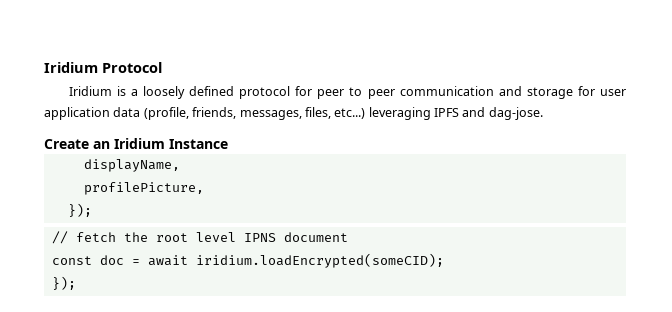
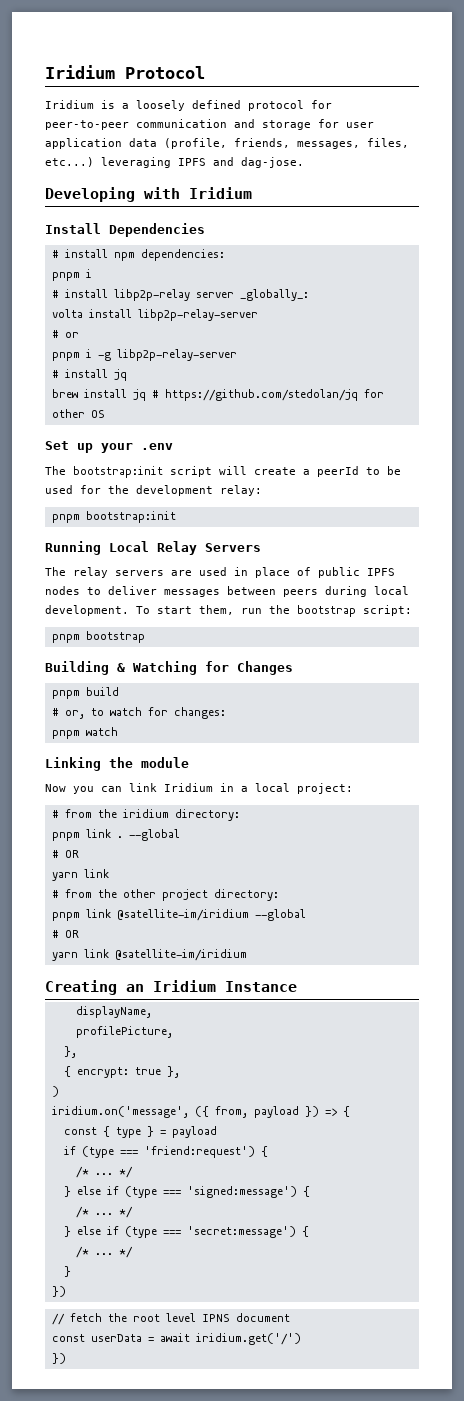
[317,87,395,99] peer to peer -> [45,120,129,130] peer-to-peer
[44,139,89,149] Create -> [45,187,252,202] [45,223,205,237] [51,249,225,261] [51,269,92,281] [51,289,309,301] [51,309,258,321] [51,330,79,338] [51,349,237,361] [51,369,127,381] [51,389,384,401] [51,409,105,418] [45,441,173,453] [45,466,401,478] [45,485,262,496] [51,511,176,523] [45,541,261,555] [45,567,395,578] [45,586,409,597] [45,605,412,617] [51,631,145,643] [45,661,293,675] [51,687,119,699] [51,707,226,719] [51,727,118,739] [45,757,189,771] [45,783,353,794] [51,809,240,821] [51,829,180,841] [51,850,79,858] [51,869,109,881] [51,889,279,901] [51,909,306,921] [51,930,79,938] [51,949,247,961] [45,980,117,995] Developing with Iridium // Install Dependencies // # install npm dependencies: // pnpm i // # install libp2p-relay server _globally_: // volta install libp2p-relay-server // # or // pnpm i -g libp2p-relay-server // # install jq // brew install jq # https://github.com/stedolan/jq for other OS // Set up your .env // The bootstrap:init script will create a peerId to be used for the development relay: // pnpm bootstrap:init // Running Local Relay Servers // The relay servers are used in place of public IPFS nodes to deliver messages between peers during local development. To start them, run the bootstrap script: // pnpm bootstrap // Building & Watching for Changes // pnpm build // # or, to watch for changes: // pnpm watch // Linking the module // Now you can link Iridium in a local project: // # from the iridium directory: // pnpm link . --global // # OR // yarn link // # from the other project directory: // pnpm link @satellite-im/iridium --global // # OR // yarn link @satellite-im/iridium // Creating
[67,203,92,217] }); -> [63,1046,77,1058] [63,1066,180,1078] [51,1086,59,1097] [51,1106,350,1118] [63,1126,217,1138] [63,1146,268,1158] [75,1166,133,1178] [63,1186,310,1198] [75,1206,133,1218] [63,1226,309,1238] [75,1246,133,1258] [63,1266,71,1277] [51,1286,66,1297] }, // { encrypt: true }, // ) // iridium.on('message', ({ from, payload }) => { // const { type } = payload // if (type === 'friend:request') { // /* ... */ // } else if (type === 'signed:message') { // /* ... */ // } else if (type === 'secret:message') { // /* ... */ // } // })
[99,255,124,265] doc -> [90,1334,142,1342] userData
[195,253,444,268] [51,276,76,290] iridium.loadEncrypted(someCID); // }); -> [195,1333,301,1345] [51,1353,66,1364] iridium.get('/') // })

